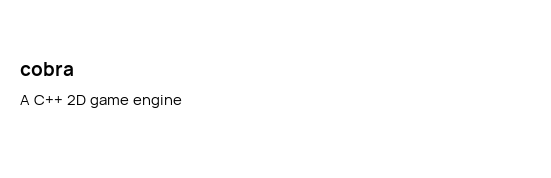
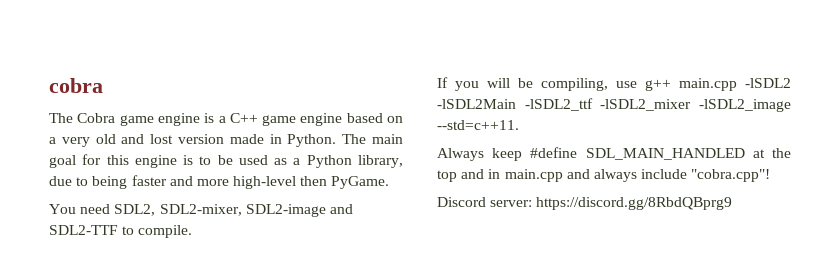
[20,95,183,108] A C++ 2D game engine -> [49,113,404,126] [49,134,404,147] [49,154,403,168] [49,175,390,189] [49,204,353,217] [49,225,193,238] [437,77,791,91] [437,98,791,112] [437,120,519,130] [437,147,791,161] [437,169,771,182] [437,197,733,210] The Cobra game engine is a C++ game engine based on a very old and lost version made in Python. The main goal for this engine is to be used as a Python library, due to being faster and more high-level then PyGame. // You need SDL2, SDL2-mixer, SDL2-image and SDL2-TTF to compile. // If you will be compiling, use g++ main.cpp -lSDL2 -lSDL2Main -lSDL2_ttf -lSDL2_mixer -lSDL2_image --std=c++11. // Always keep #define SDL_MAIN_HANDLED at the top and in main.cpp and always include "cobra.cpp"! // Discord server: https://discord.gg/8RbdQBprg9

